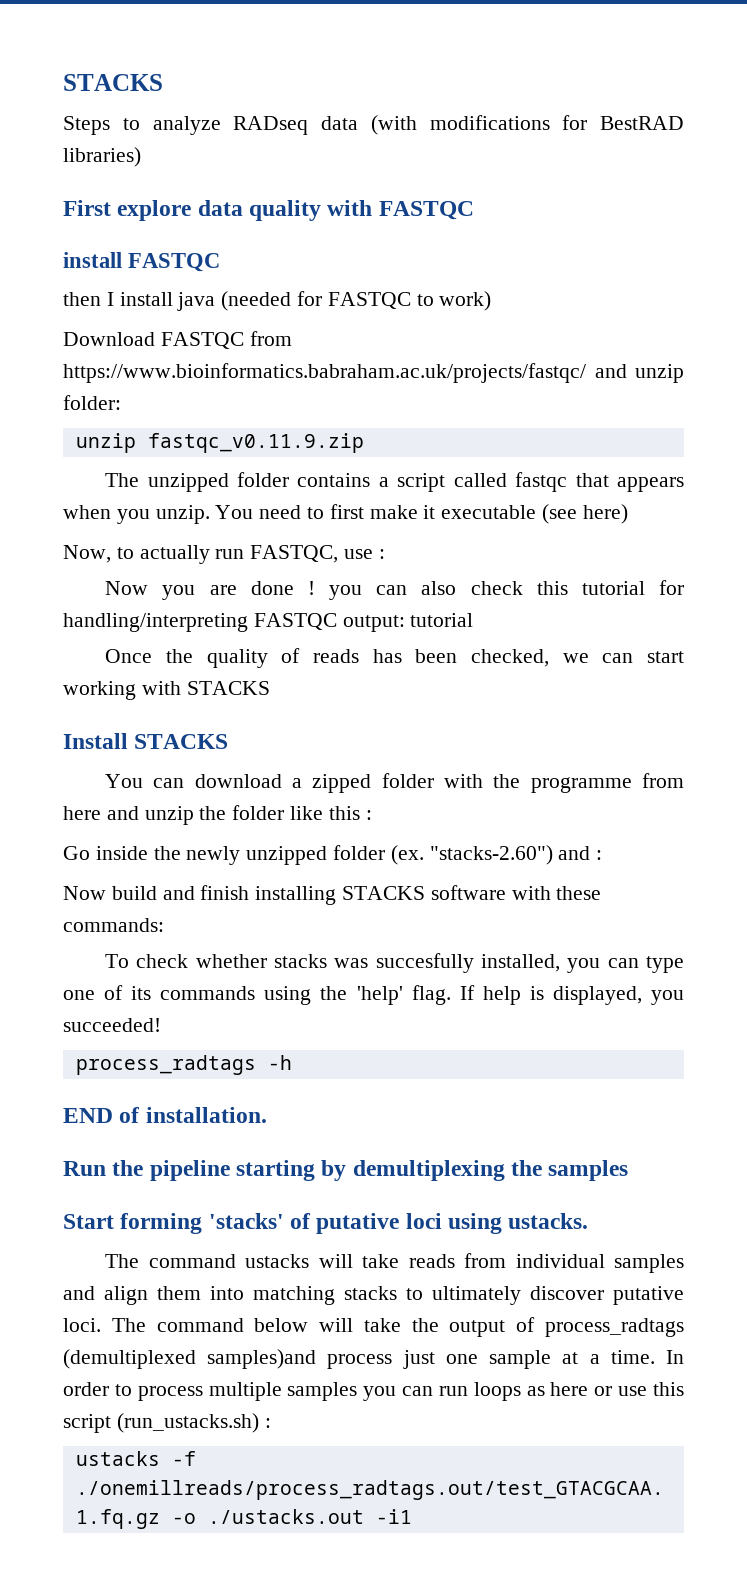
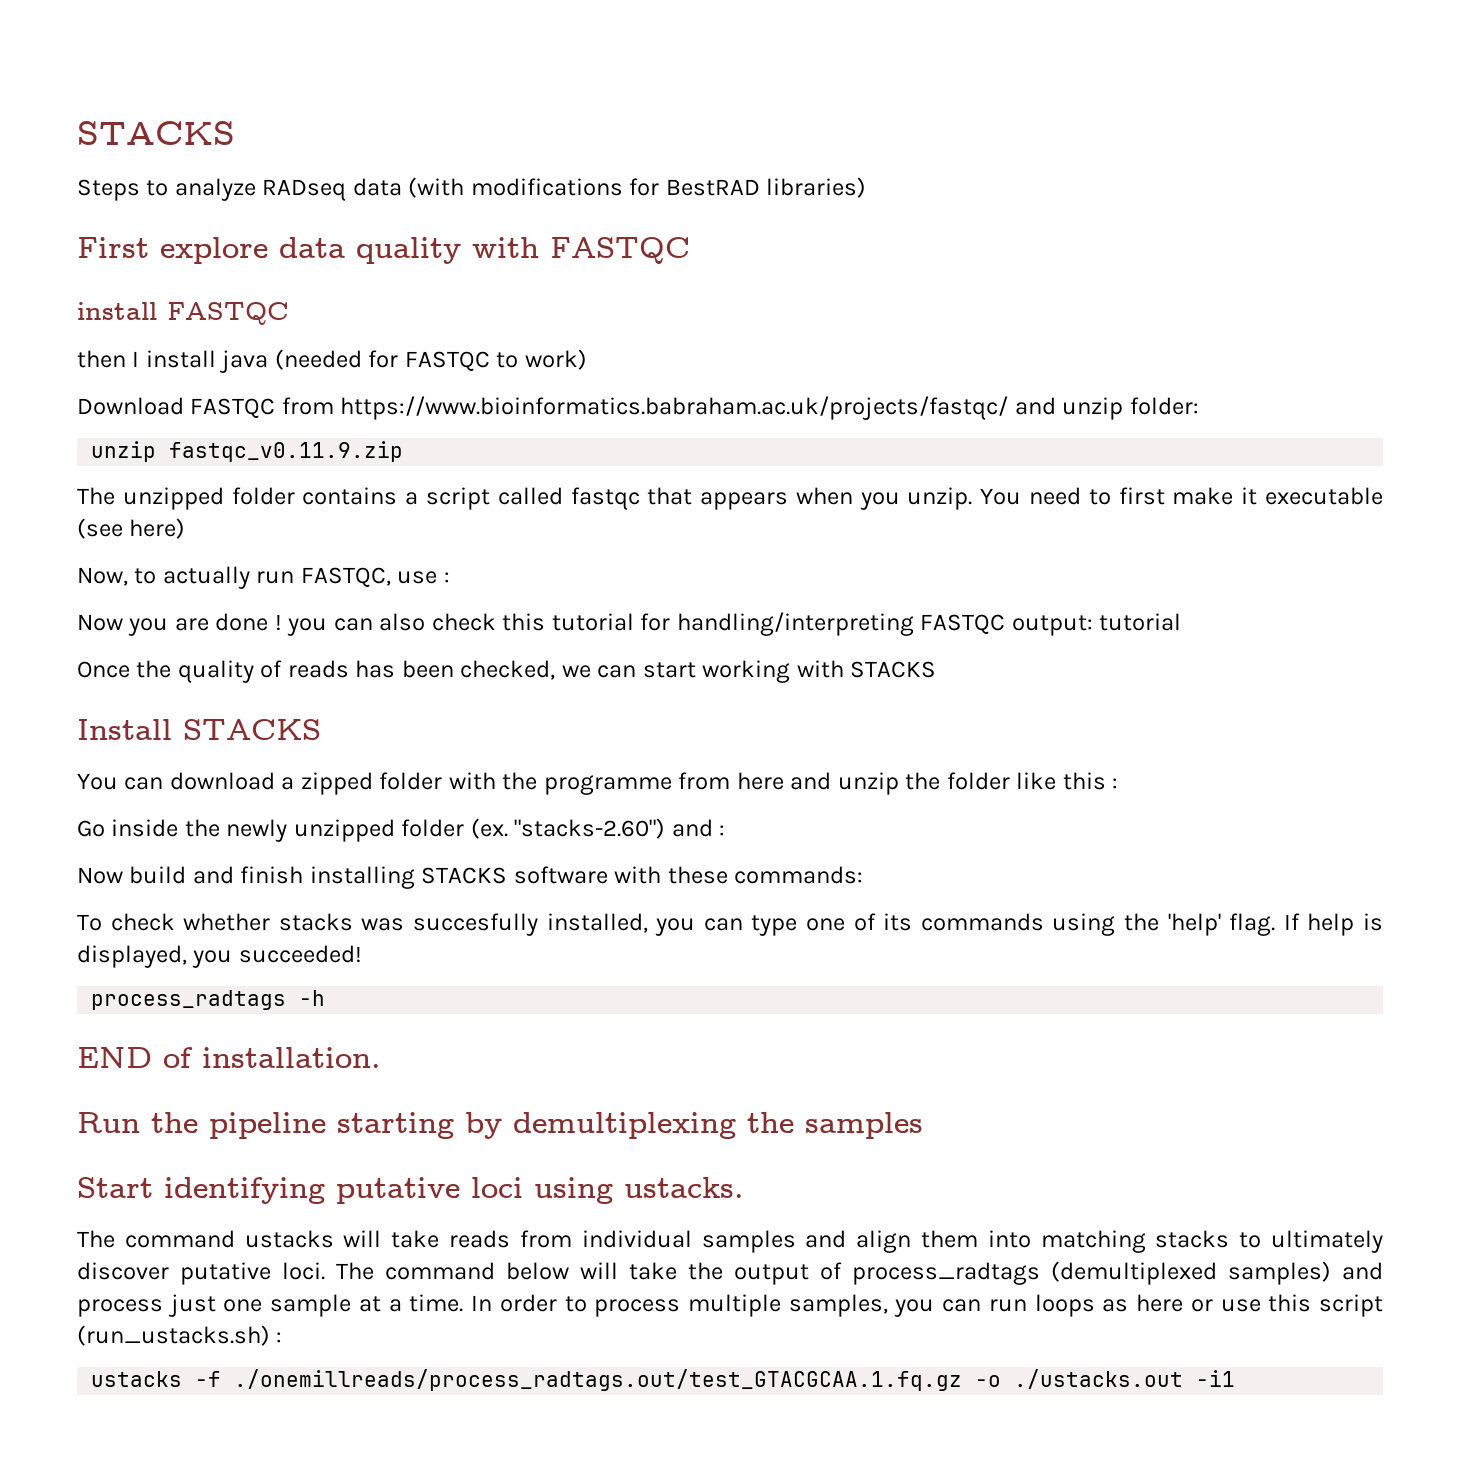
[120,1213,312,1234] forming 'stacks' of -> [164,1177,325,1204] identifying
[207,1349,317,1369] samples)and -> [1228,1261,1383,1285] samples) and
[287,1382,358,1401] samples -> [788,1294,888,1317] samples,

